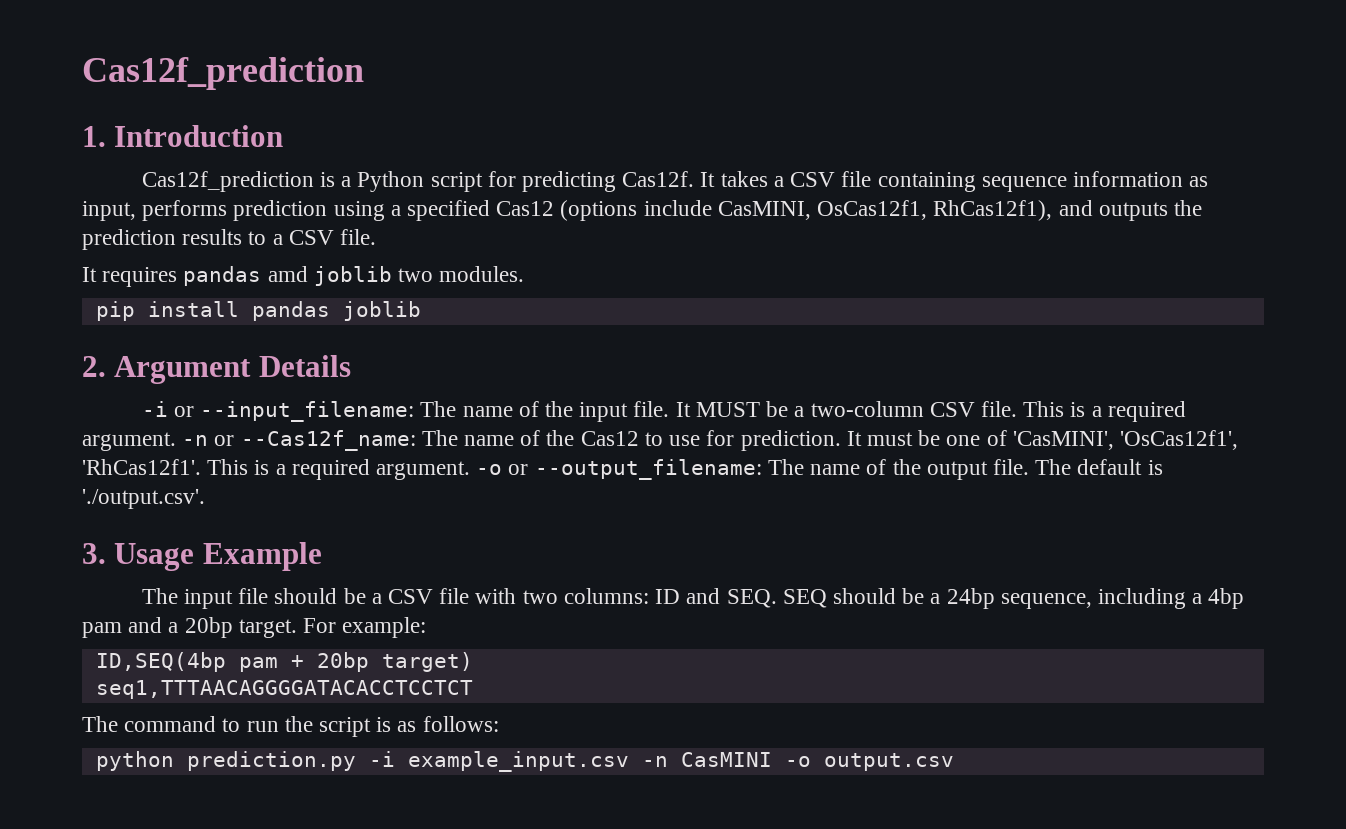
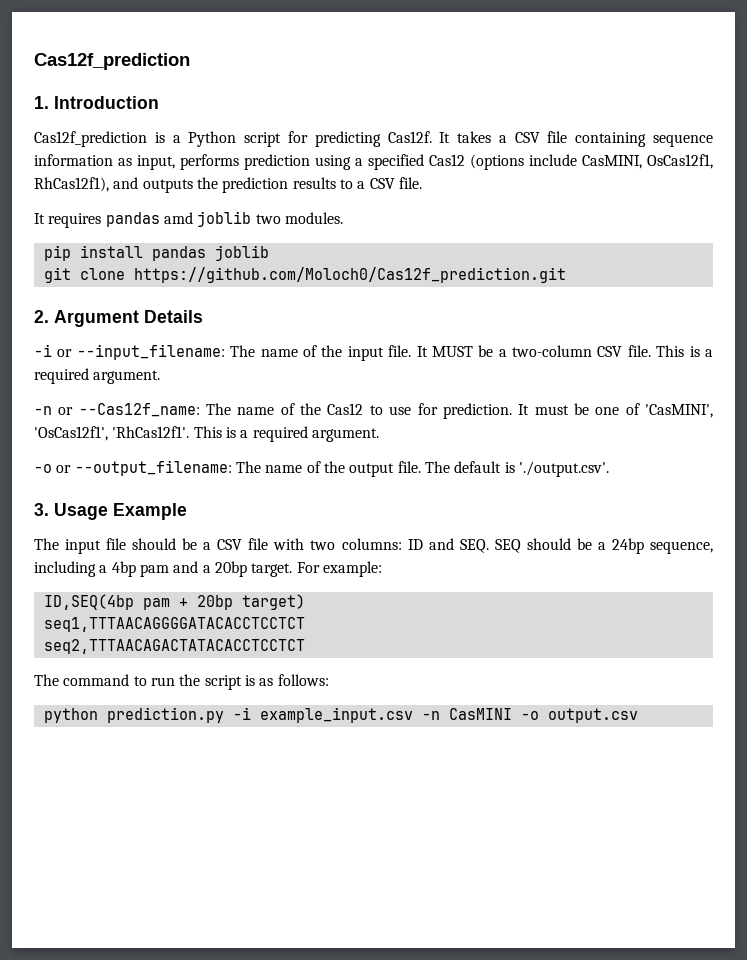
(421, 311) none -> [43,267,566,283] // git clone https://github.com/Moloch0/Cas12f_prediction.git
(176, 441) none -> (161, 377) //
(471, 470) none -> (379, 435) //
(473, 689) none -> [43,639,305,654] // seq2,TTTAACAGACTATACACCTCCTCT

